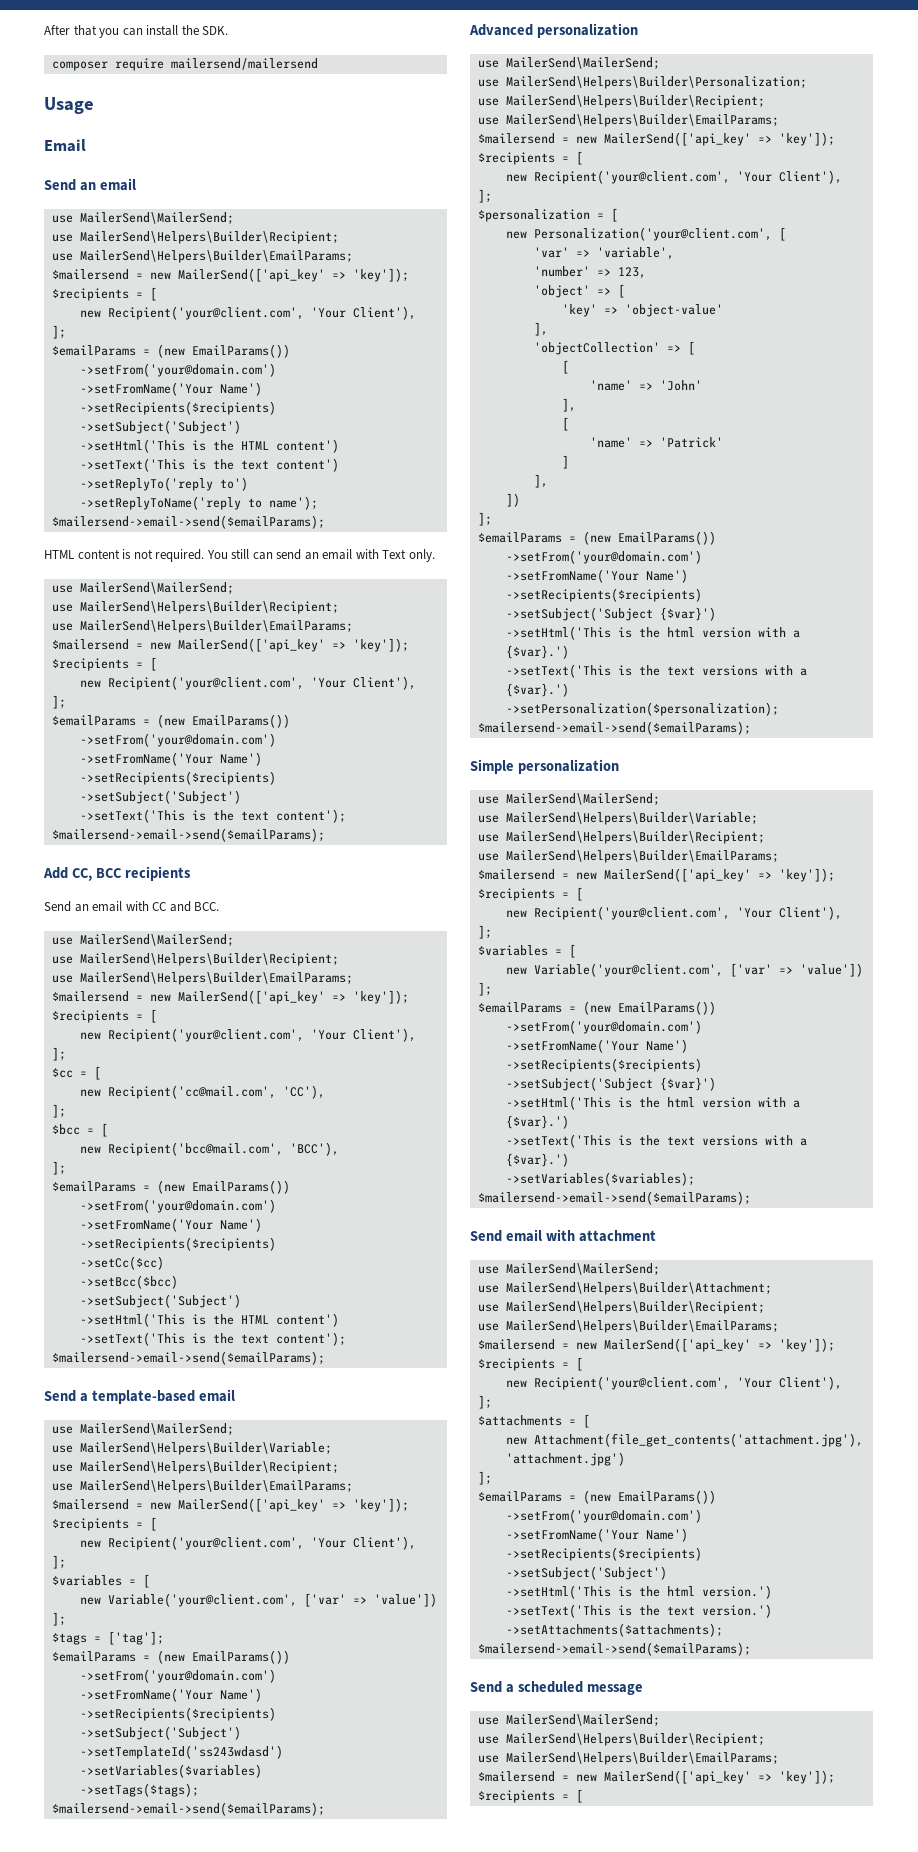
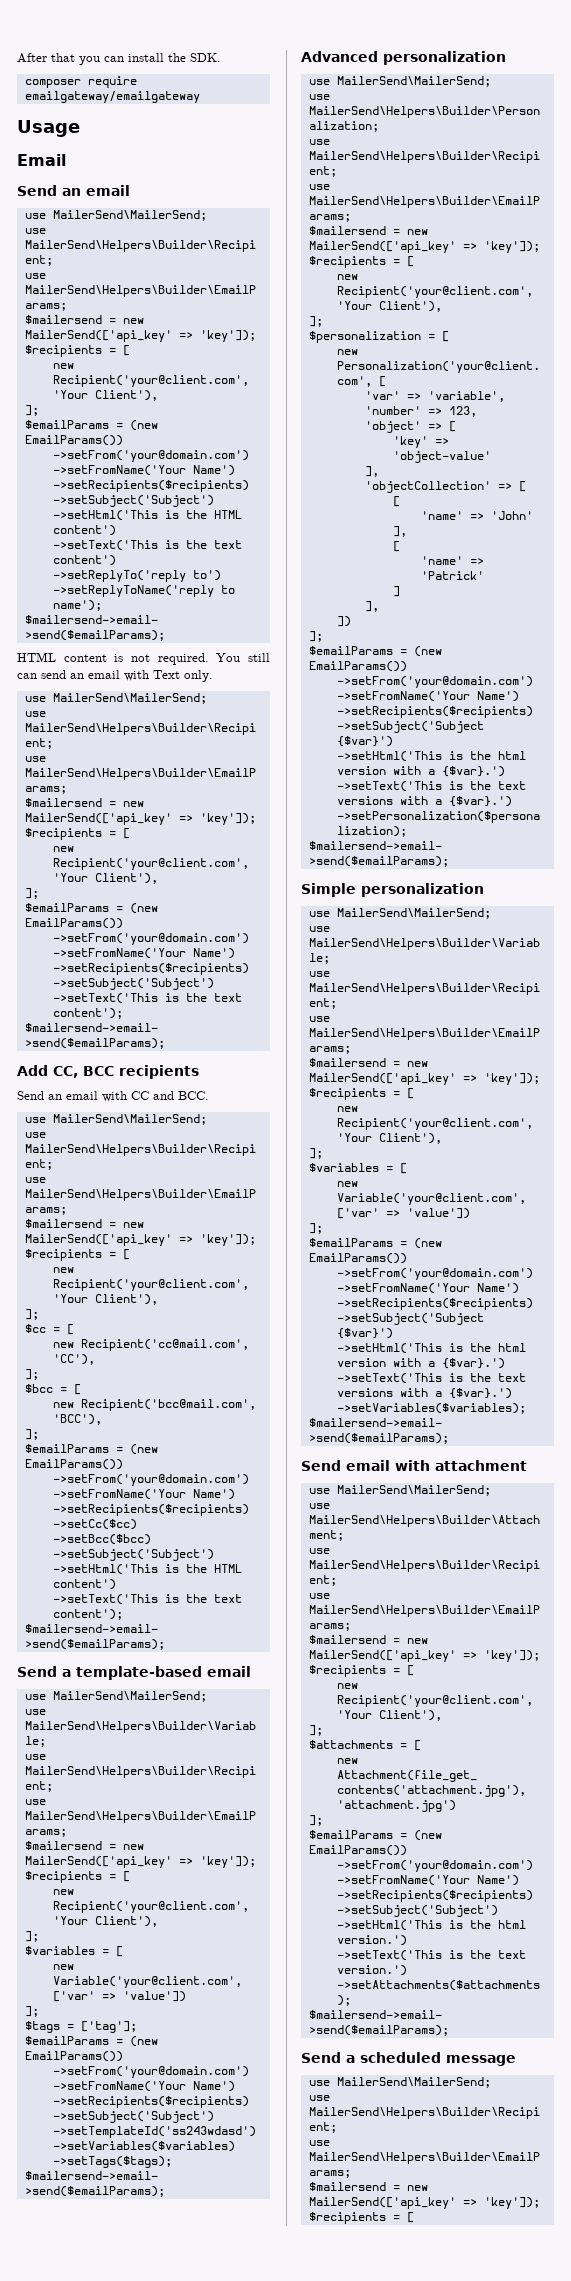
[170,58,318,70] mailersend/mailersend -> [24,91,200,103] emailgateway/emailgateway

